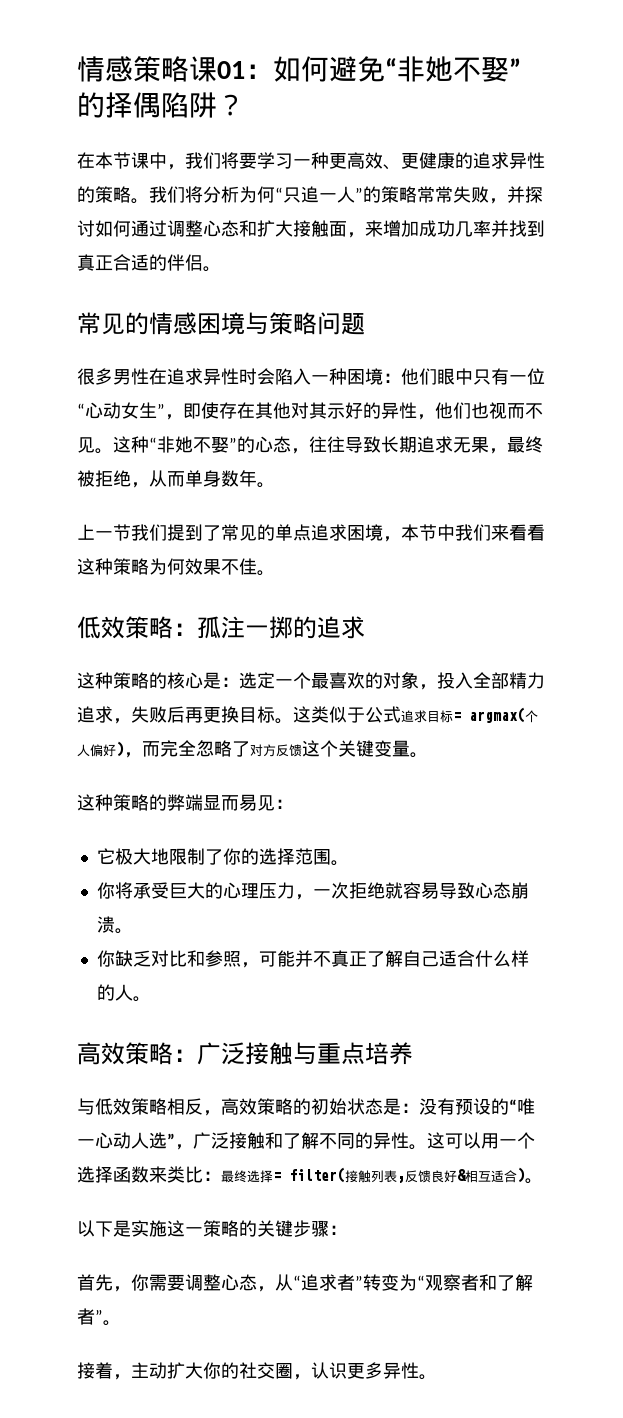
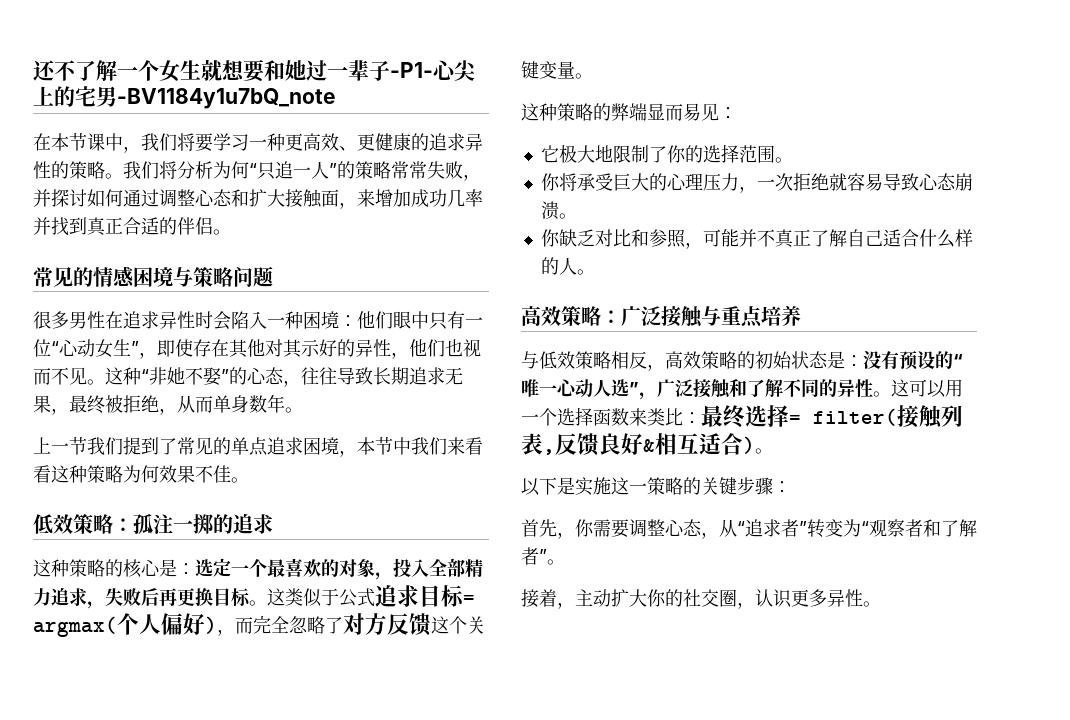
[77,56,521,82] [77,92,245,118] 情感策略课01：如何避免“非她不娶”的择偶陷阱？ -> [33,59,476,82] [33,86,336,109] 还不了解一个女生就想要和她过一辈子-P1-心尖上的宅男-BV1184y1u7bQ_note

